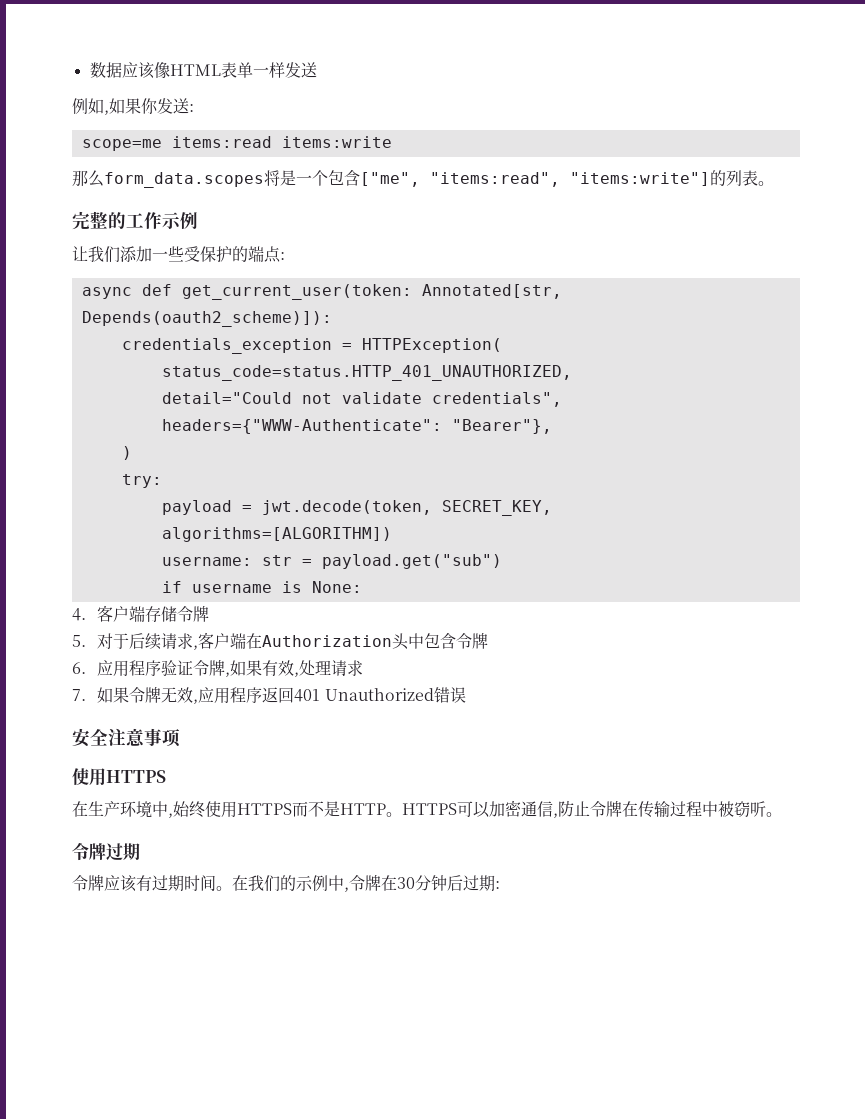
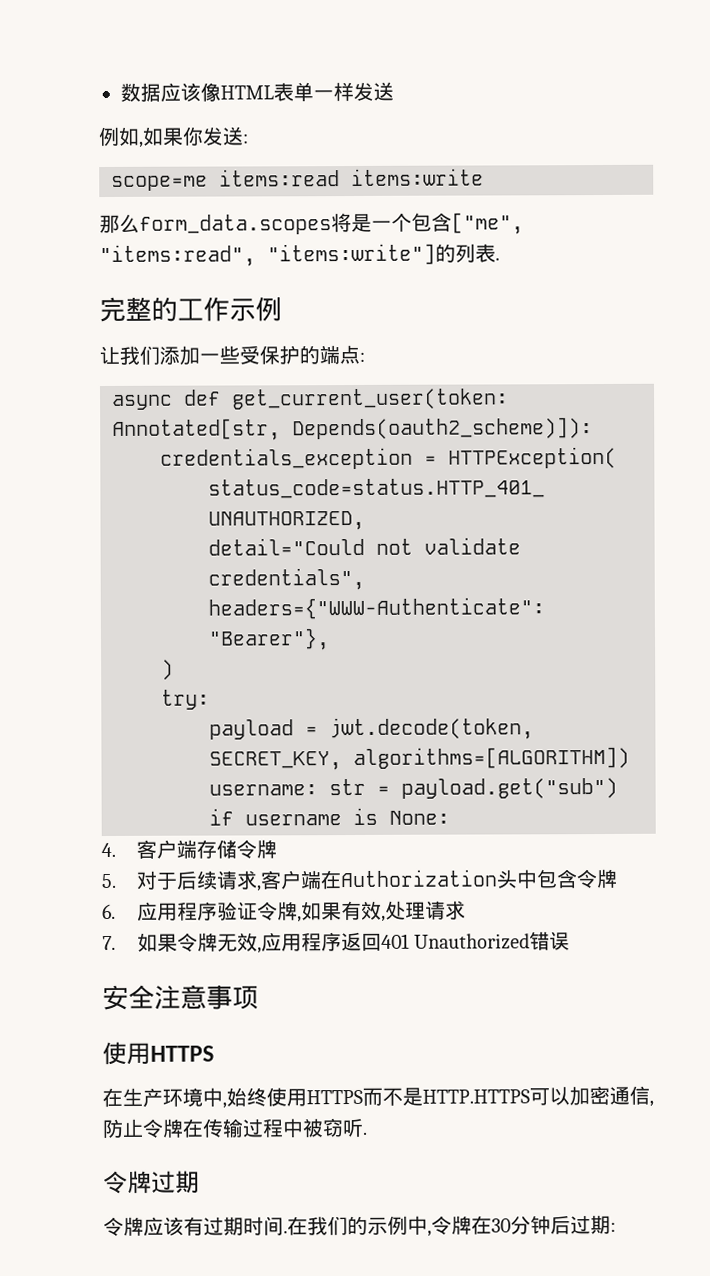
[758,181,774,186] 。 -> [495,257,500,261] .
[340,803,457,817] HTTP。HTTPS -> [422,1089,530,1104] HTTP.HTTPS
[766,812,782,817] 。 -> [362,1131,367,1135] .
[216,886,232,891] 。 -> [283,1230,288,1234] .

